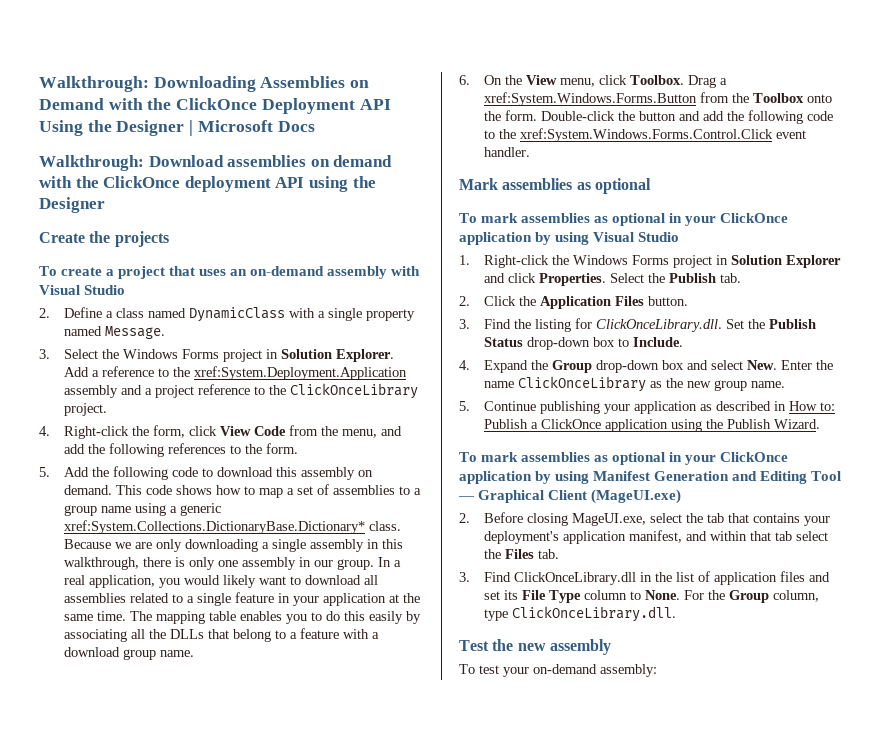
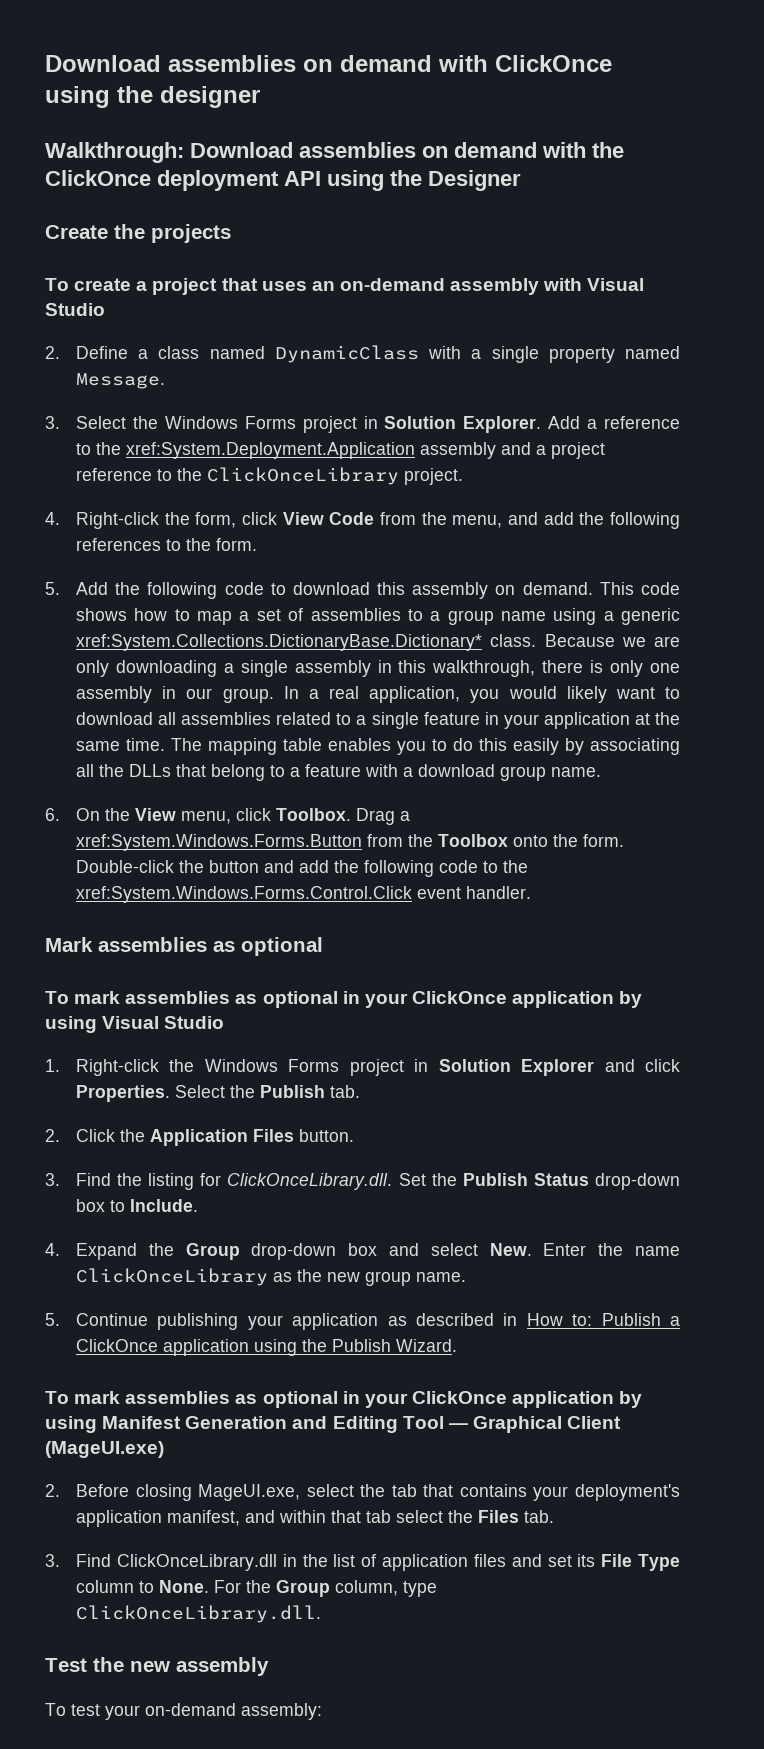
[39,76,370,92] [39,98,391,114] [39,120,315,136] Walkthrough: Downloading Assemblies on Demand with the ClickOnce Deployment API Using the Designer | Microsoft Docs -> [45,55,612,72] [45,86,260,108] Download assemblies on demand with ClickOnce using the designer

